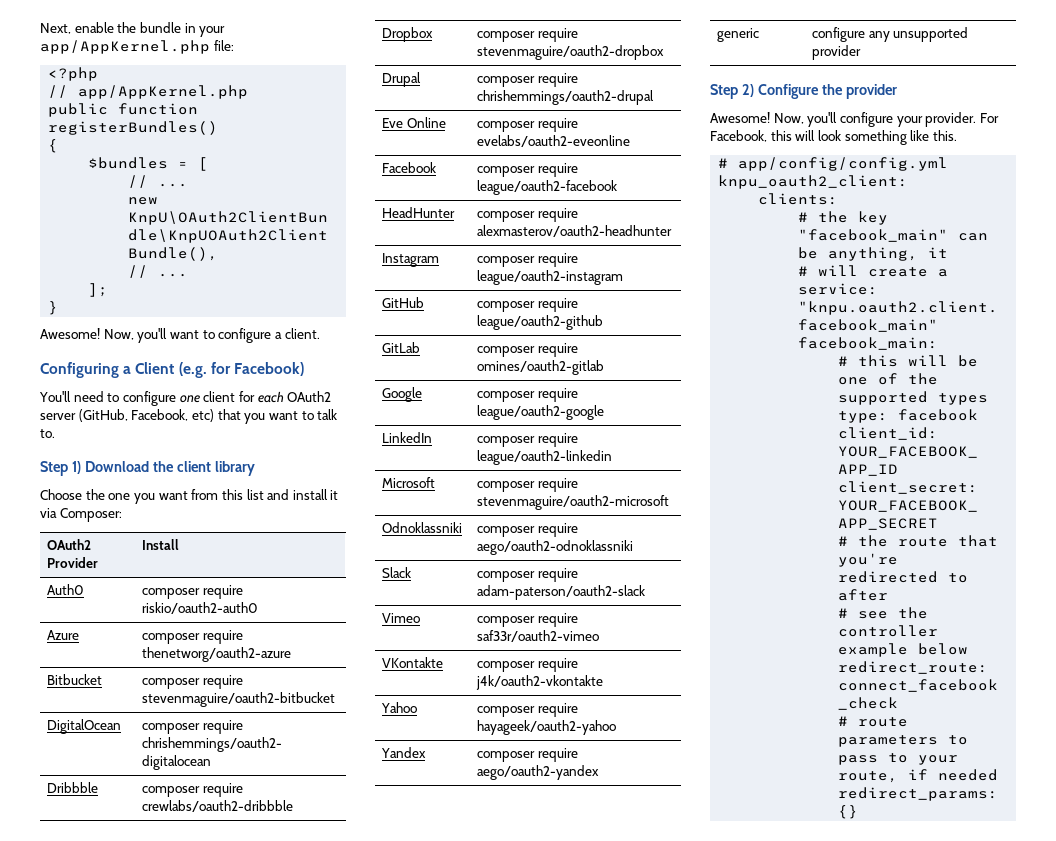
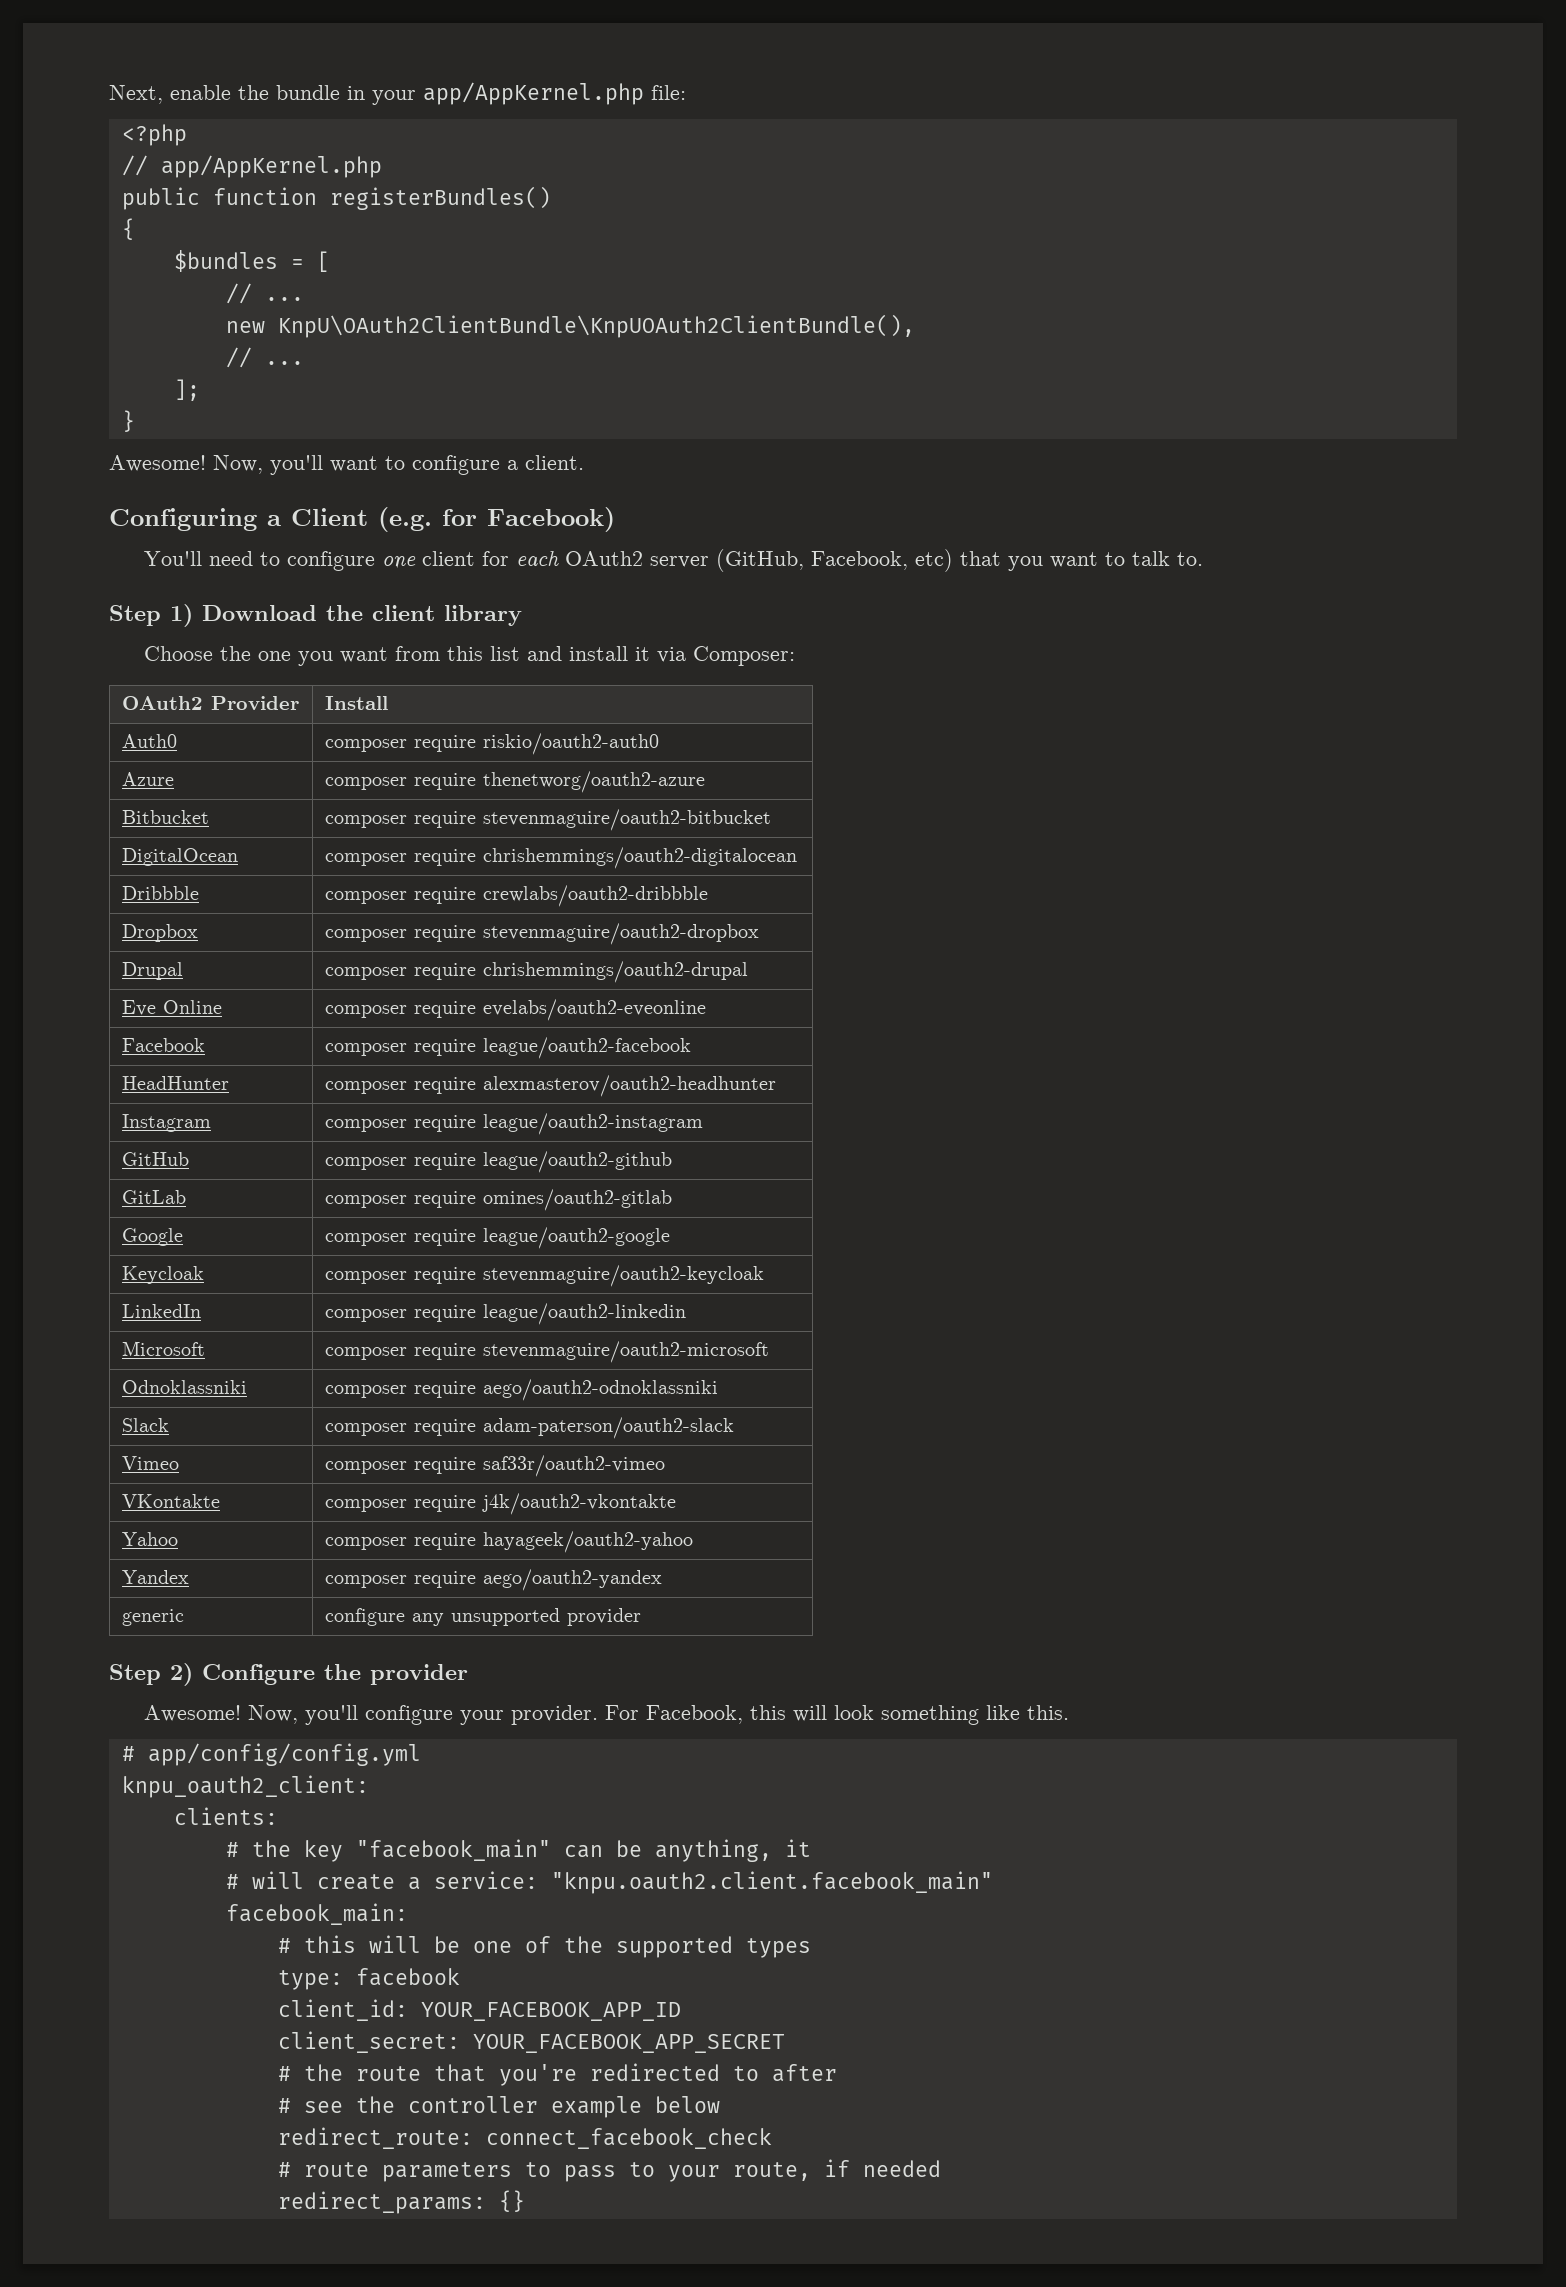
(604, 412) none -> [122,1266,205,1284] [325,1265,765,1287] // Keycloak | composer require stevenmaguire/oauth2-keycloak

